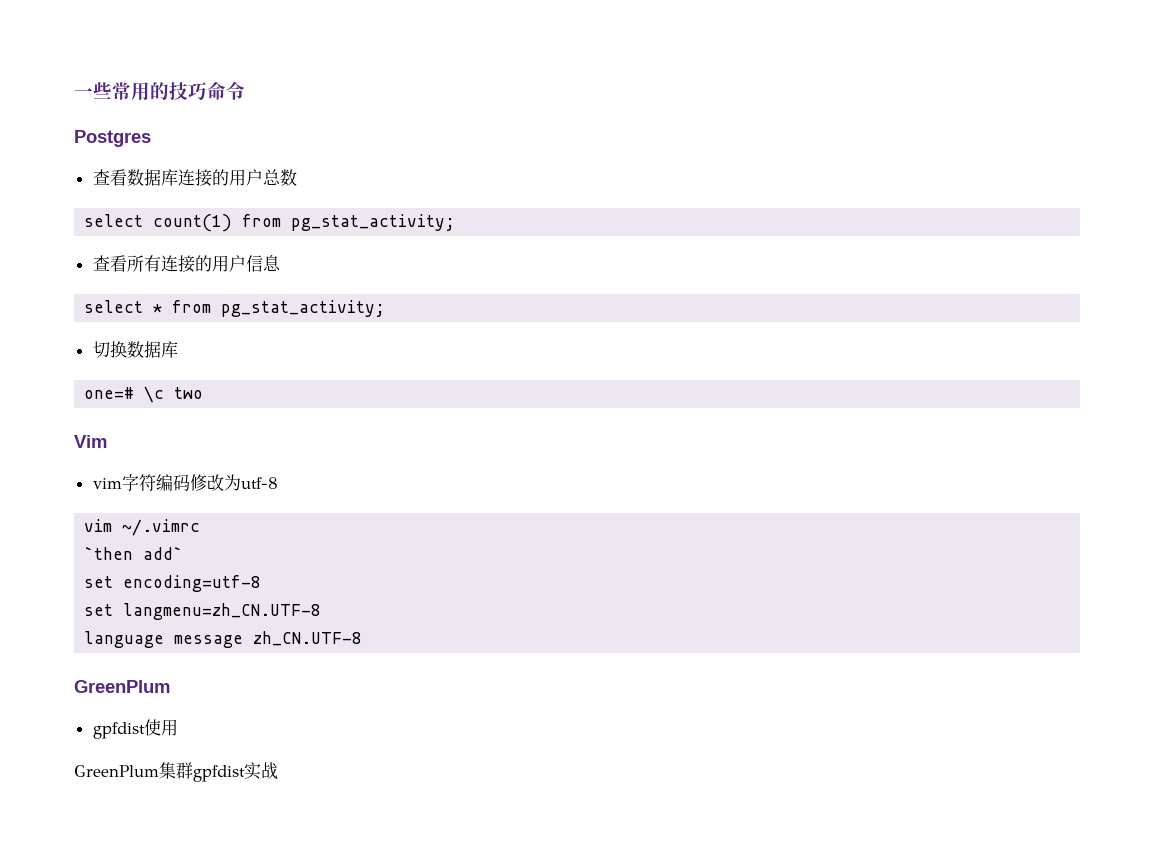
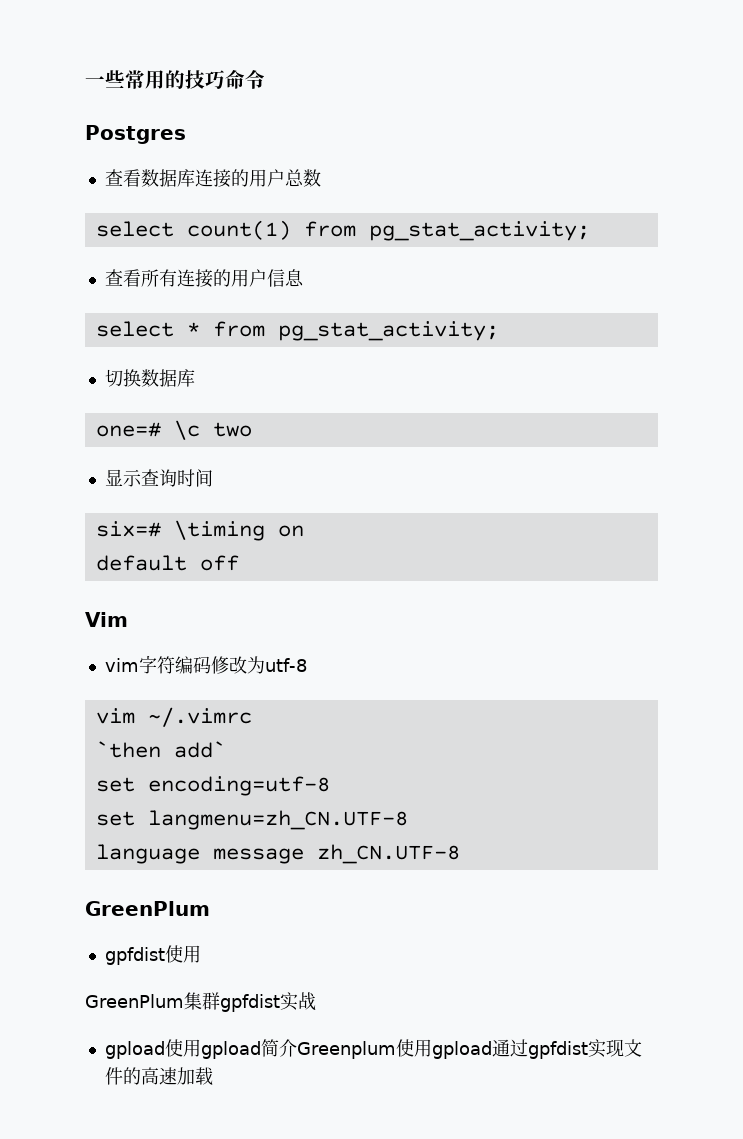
(204, 393) none -> [104,469,213,487] [95,520,304,541] [95,555,239,571] // 显示查询时间 // six=# \timing on // default off
(278, 771) none -> [104,1039,642,1059] [104,1067,213,1085] // gpload使用gpload简介Greenplum使用gpload通过gpfdist实现文件的高速加载

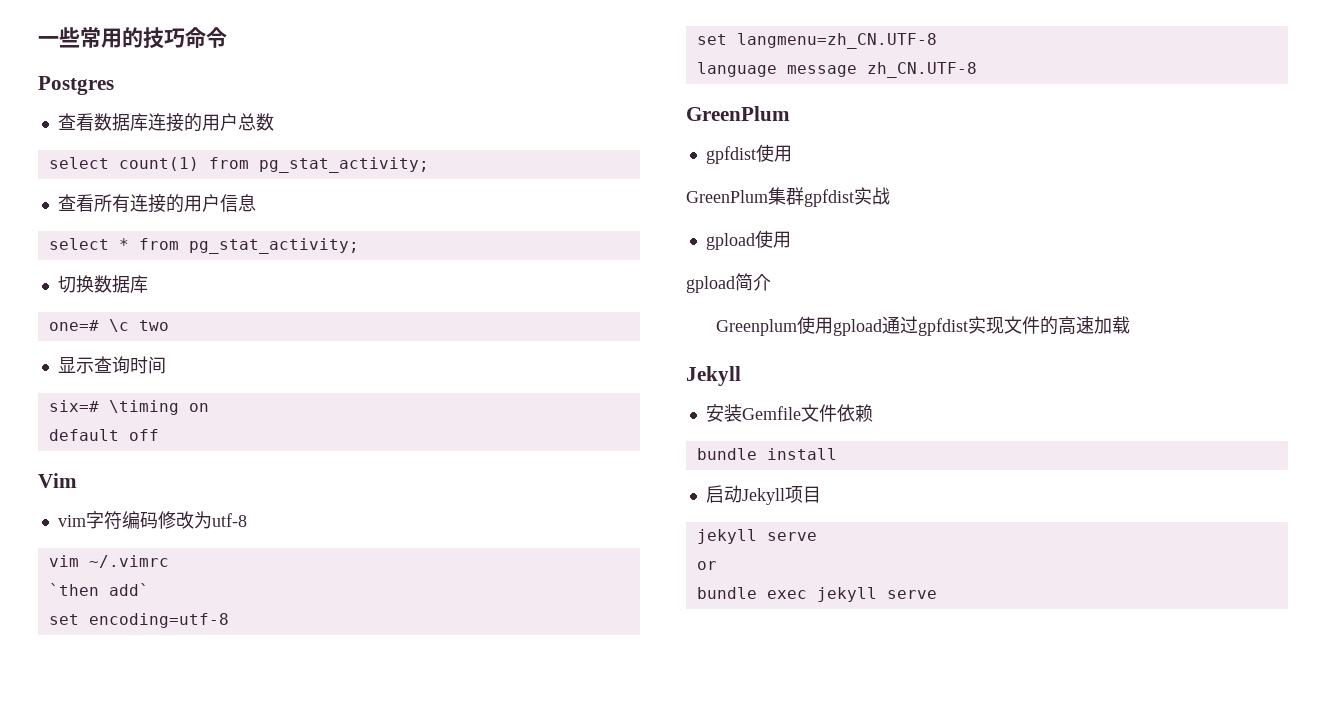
(201, 1048) none -> (791, 239) //
(297, 1048) none -> (771, 282) //
(213, 1076) none -> [686,366,741,386] [705,404,873,422] [696,448,837,460] [705,485,821,505] [696,529,817,544] [696,561,717,570] [696,587,937,602] // Jekyll // 安装Gemfile文件依赖 // bundle install // 启动Jekyll项目 // jekyll serve // or // bundle exec jekyll serve

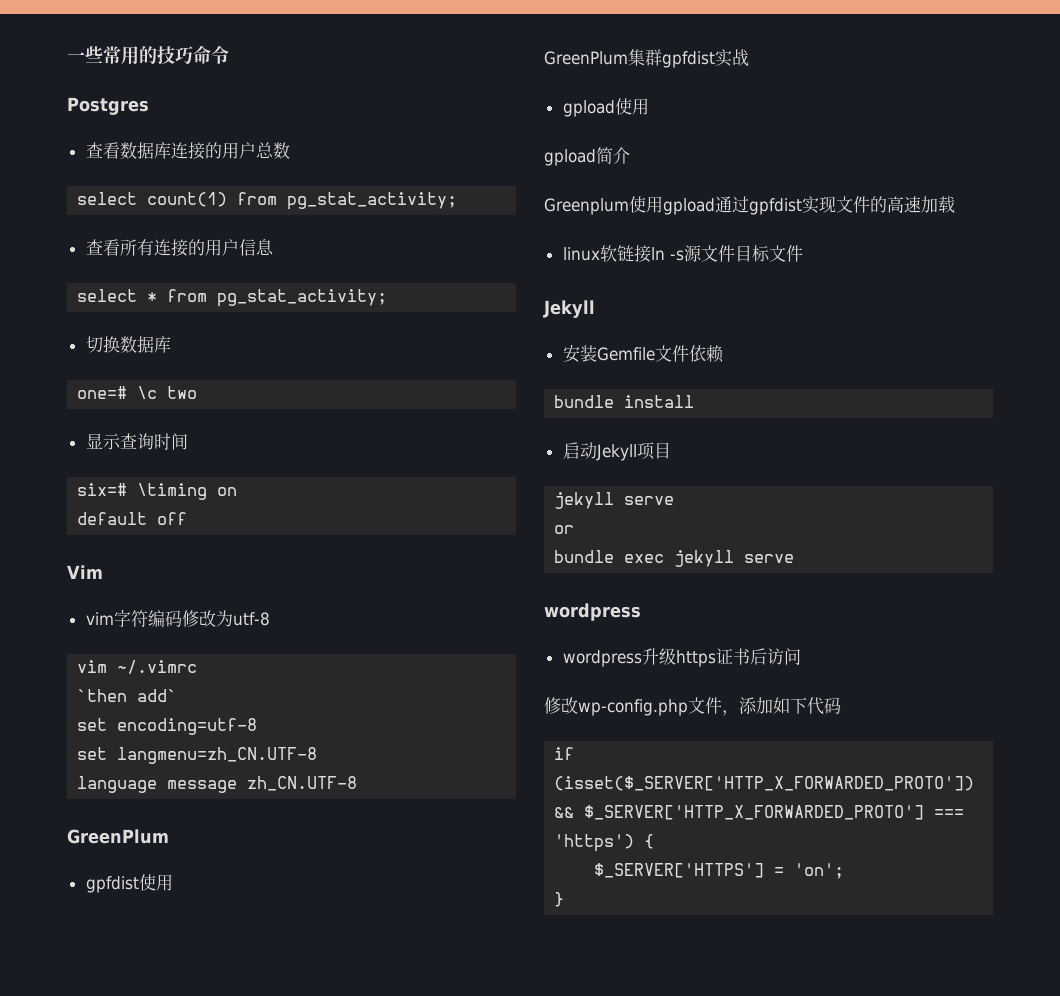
(1131, 325) none -> [562,245,803,263] // linux软链接ln -s源文件目标文件
(937, 594) none -> [544,603,641,621] [562,648,801,667] [544,697,841,716] [554,747,575,760] [554,776,975,791] [554,805,965,820] [554,834,655,852] [594,863,845,879] [554,892,565,907] // wordpress // wordpress升级https证书后访问 // 修改wp-config.php文件，添加如下代码 // if (isset($_SERVER['HTTP_X_FORWARDED_PROTO']) && $_SERVER['HTTP_X_FORWARDED_PROTO'] === 'https') { // $_SERVER['HTTPS'] = 'on'; // }

